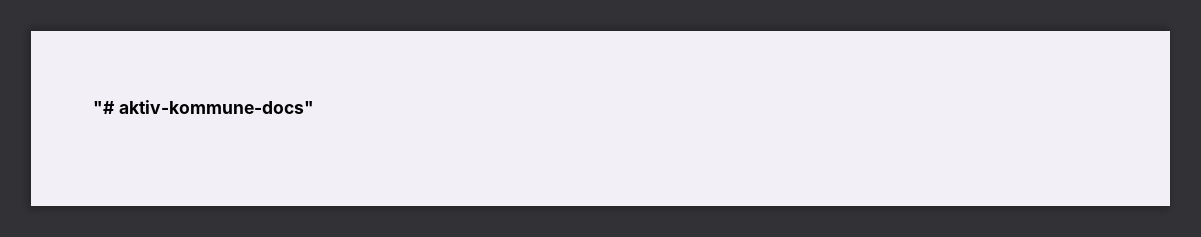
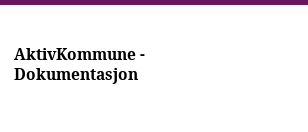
[93,100,314,114] "# aktiv-kommune-docs" -> [14,48,146,60] [14,68,138,84] AktivKommune - Dokumentasjon

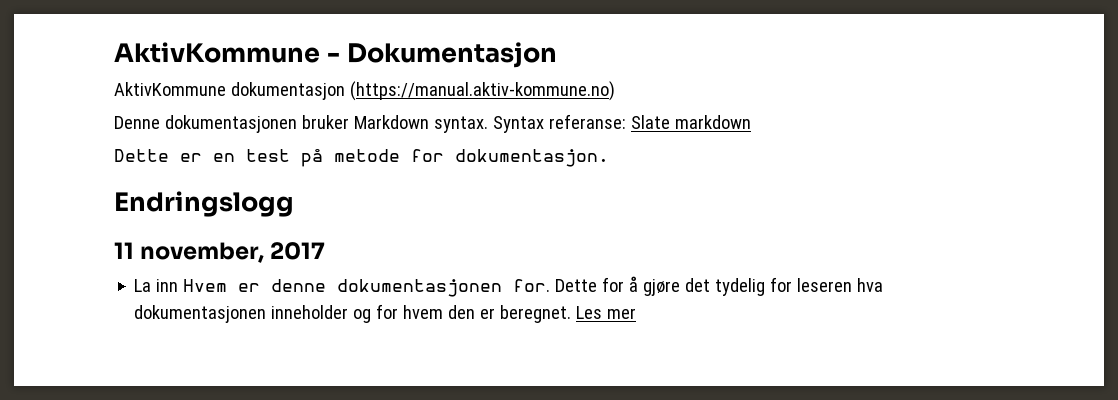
(138, 76) none -> [114,81,615,101] [114,114,751,133] [114,149,609,167] [114,191,294,217] [114,242,326,263] [134,276,884,297] [134,304,637,323] // AktivKommune dokumentasjon (https://manual.aktiv-kommune.no) // Denne dokumentasjonen bruker Markdown syntax. Syntax referanse: Slate markdown // Dette er en test på metode for dokumentasjon. // Endringslogg // 11 november, 2017 // La inn Hvem er denne dokumentasjonen for. Dette for å gjøre det tydelig for leseren hva dokumentasjonen inneholder og for hvem den er beregnet. Les mer

